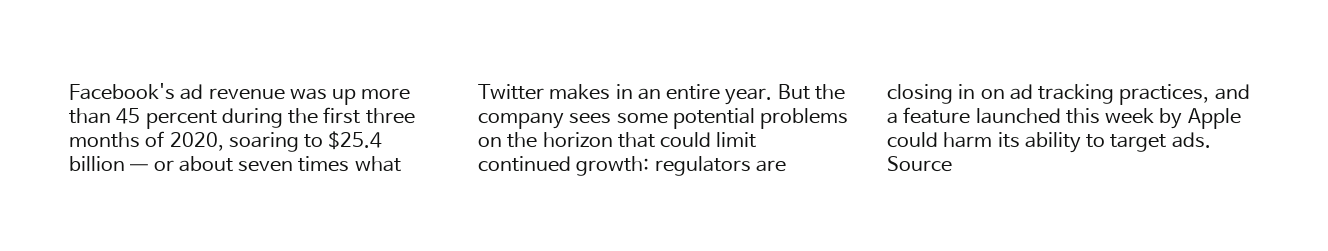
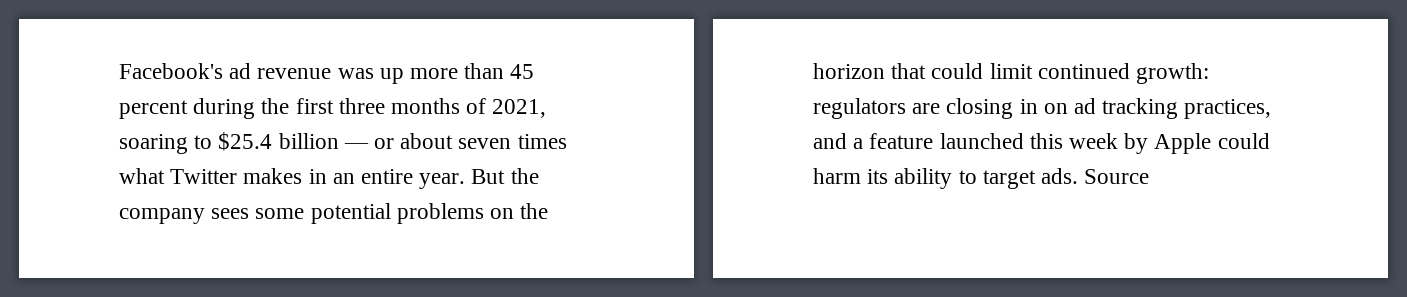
[169,132,224,151] 2020, -> [492,99,547,118] 2021,

